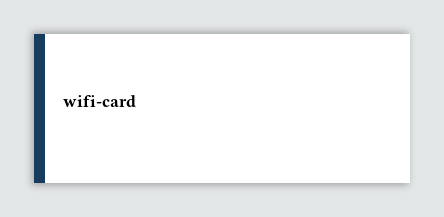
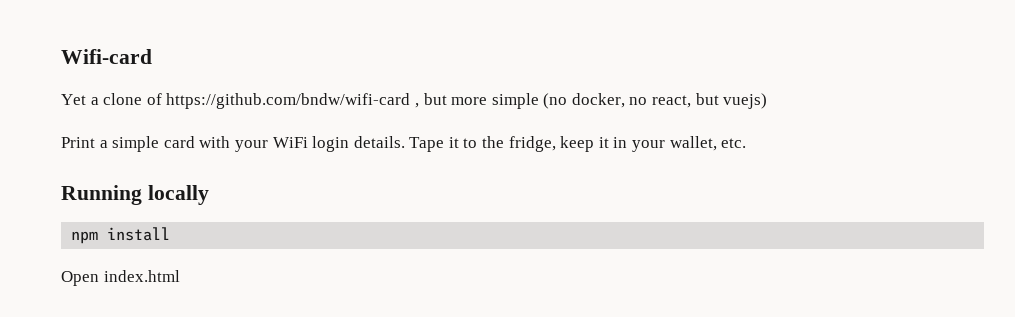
[63,95,136,107] wifi-card -> [61,49,152,64] [61,93,768,109] [61,136,747,152] [61,185,209,205] [71,227,171,244] [61,270,180,286] Wifi-card // Yet a clone of https://github.com/bndw/wifi-card , but more simple (no docker, no react, but vuejs) // Print a simple card with your WiFi login details. Tape it to the fridge, keep it in your wallet, etc. // Running locally // npm install // Open index.html

